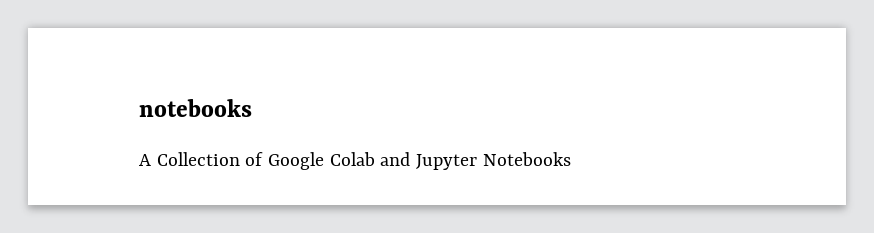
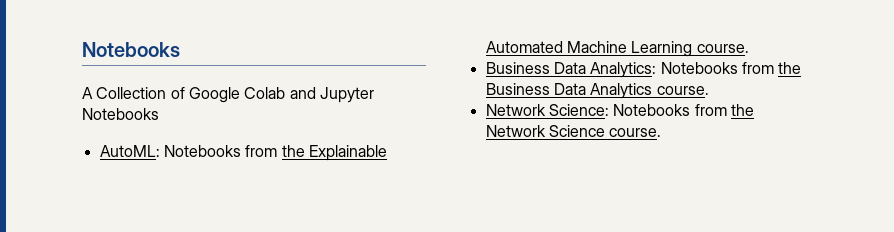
[139,99,252,117] notebooks -> [82,42,180,57] Notebooks
(571, 159) none -> [99,145,387,161] [485,41,749,57] [485,62,802,78] [485,83,709,99] [485,104,754,116] [485,125,662,137] // AutoML: Notebooks from the Explainable Automated Machine Learning course. // Business Data Analytics: Notebooks from the Business Data Analytics course. // Network Science: Notebooks from the Network Science course.

